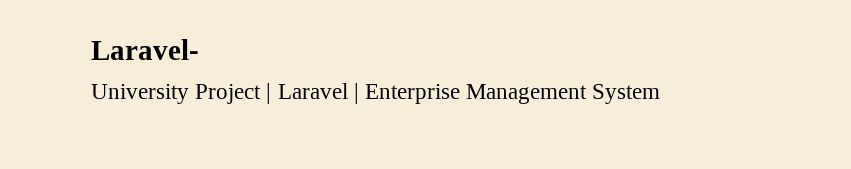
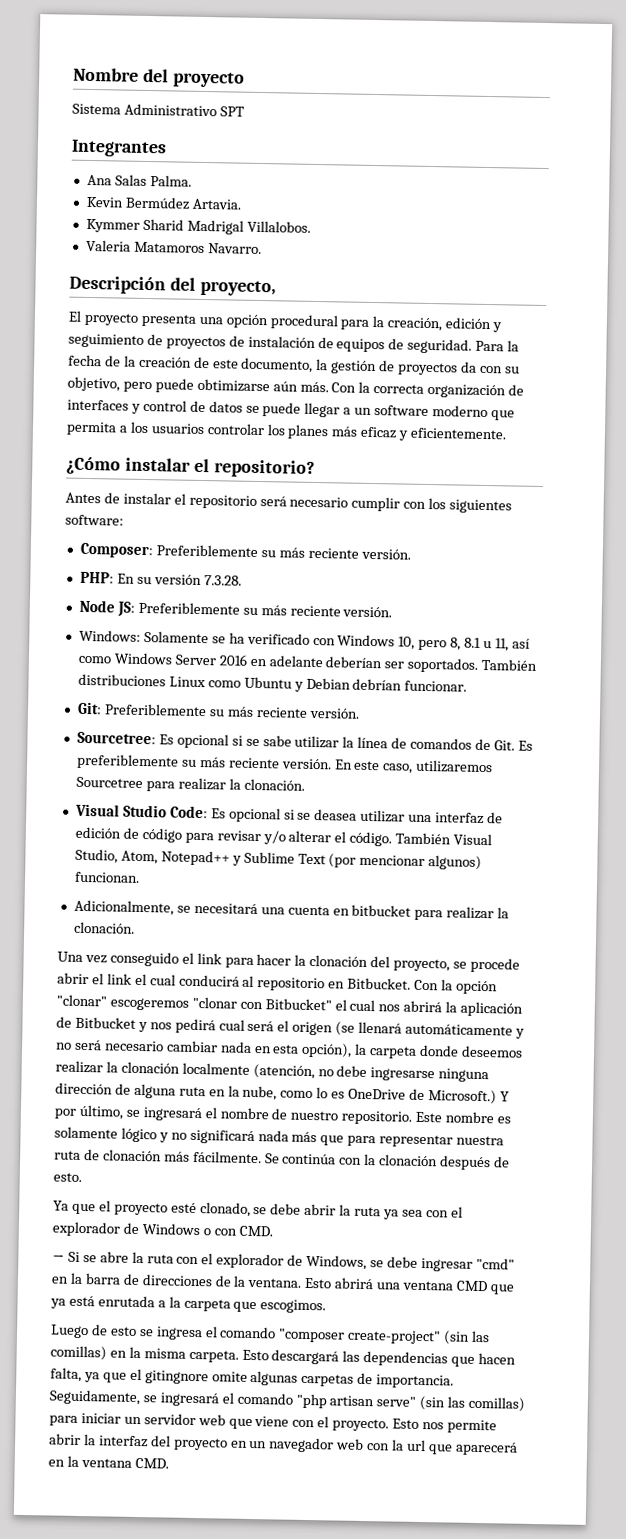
[91,39,199,60] [91,83,661,104] Laravel- // University Project | Laravel | Enterprise Management System -> [73,67,245,88] [72,103,245,117] [71,139,167,158] [86,174,192,187] [85,196,242,210] [85,218,311,235] [85,239,262,255] [69,275,276,297] [68,310,503,333] [68,333,520,354] [68,354,520,376] [67,376,525,399] [67,399,515,421] [66,421,508,441] [66,456,315,478] [65,492,513,514] [65,514,124,526] [79,542,411,560] [79,571,242,586] [78,599,393,618] [78,629,530,652] [77,652,538,673] [77,673,468,692] [76,701,360,719] [76,731,533,751] [75,753,494,774] [75,776,305,792] [74,803,504,825] [74,826,493,847] [74,848,483,870] [73,871,140,883] [73,899,510,921] [73,921,135,934] [57,951,520,973] [57,972,498,995] [56,994,524,1017] [56,1016,525,1039] [56,1039,524,1059] [55,1060,490,1083] [55,1082,510,1105] [54,1104,512,1125] [54,1126,505,1148] [54,1149,511,1171] [53,1172,82,1182] [53,1200,463,1220] [52,1221,273,1237] [52,1251,515,1272] [51,1272,514,1295] [50,1295,327,1314] [50,1324,491,1345] [50,1345,517,1367] [50,1367,455,1389] [49,1389,526,1412] [49,1413,497,1434] [49,1433,518,1456] [48,1455,169,1469] Nombre del proyecto // Sistema Administrativo SPT // Integrantes // Ana Salas Palma. // Kevin Bermúdez Artavia. // Kymmer Sharid Madrigal Villalobos. // Valeria Matamoros Navarro. // Descripción del proyecto, // El proyecto presenta una opción procedural para la creación, edición y seguimiento de proyectos de instalación de equipos de seguridad. Para la fecha de la creación de este documento, la gestión de proyectos da con su objetivo, pero puede obtimizarse aún más. Con la correcta organización de interfaces y control de datos se puede llegar a un software moderno que permita a los usuarios controlar los planes más eficaz y eficientemente. // ¿Cómo instalar el repositorio? // Antes de instalar el repositorio será necesario cumplir con los siguientes software: // Composer: Preferiblemente su más reciente versión. // PHP: En su versión 7.3.28. // Node JS: Preferiblemente su más reciente versión. // Windows: Solamente se ha verificado con Windows 10, pero 8, 8.1 u 11, así como Windows Server 2016 en adelante deberían ser soportados. También distribuciones Linux como Ubuntu y Debian debrían funcionar. // Git: Preferiblemente su más reciente versión. // Sourcetree: Es opcional si se sabe utilizar la línea de comandos de Git. Es preferiblemente su más reciente versión. En este caso, utilizaremos Sourcetree para realizar la clonación. // Visual Studio Code: Es opcional si se deasea utilizar una interfaz de edición de código para revisar y/o alterar el código. También Visual Studio, Atom, Notepad++ y Sublime Text (por mencionar algunos) funcionan. // Adicionalmente, se necesitará una cuenta en bitbucket para realizar la clonación. // Una vez conseguido el link para hacer la clonación del proyecto, se procede abrir el link el cual conducirá al repositorio en Bitbucket. Con la opción "clonar" escogeremos "clonar con Bitbucket" el cual nos abrirá la aplicación de Bitbucket y nos pedirá cual será el origen (se llenará automáticamente y no será necesario cambiar nada en esta opción), la carpeta donde deseemos realizar la clonación localmente (atención, no debe ingresarse ninguna dirección de alguna ruta en la nube, como lo es OneDrive de Microsoft.) Y por último, se ingresará el nombre de nuestro repositorio. Este nombre es solamente lógico y no significará nada más que para representar nuestra ruta de clonación más fácilmente. Se continúa con la clonación después de esto. // Ya que el proyecto esté clonado, se debe abrir la ruta ya sea con el explorador de Windows o con CMD. // → Si se abre la ruta con el explorador de Windows, se debe ingresar "cmd" en la barra de direcciones de la ventana. Esto abrirá una ventana CMD que ya está enrutada a la carpeta que escogimos. // Luego de esto se ingresa el comando "composer create-project" (sin las comillas) en la misma carpeta. Esto descargará las dependencias que hacen falta, ya que el gitingnore omite algunas carpetas de importancia. Seguidamente, se ingresará el comando "php artisan serve" (sin las comillas) para iniciar un servidor web que viene con el proyecto. Esto nos permite abrir la interfaz del proyecto en un navegador web con la url que aparecerá en la ventana CMD.

